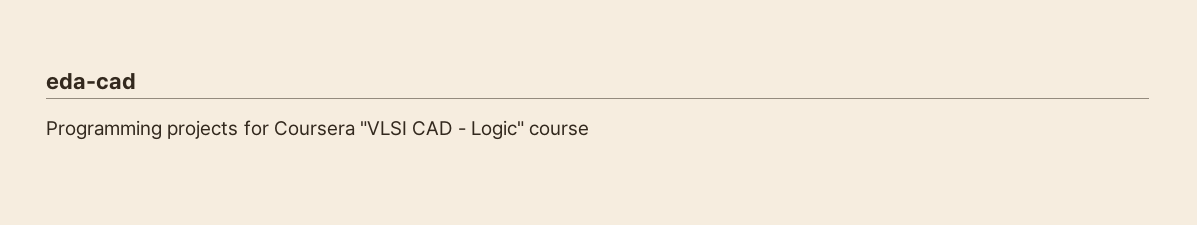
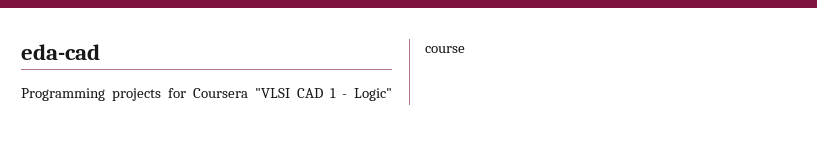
(453, 128) none -> [330,88,336,98] 1

